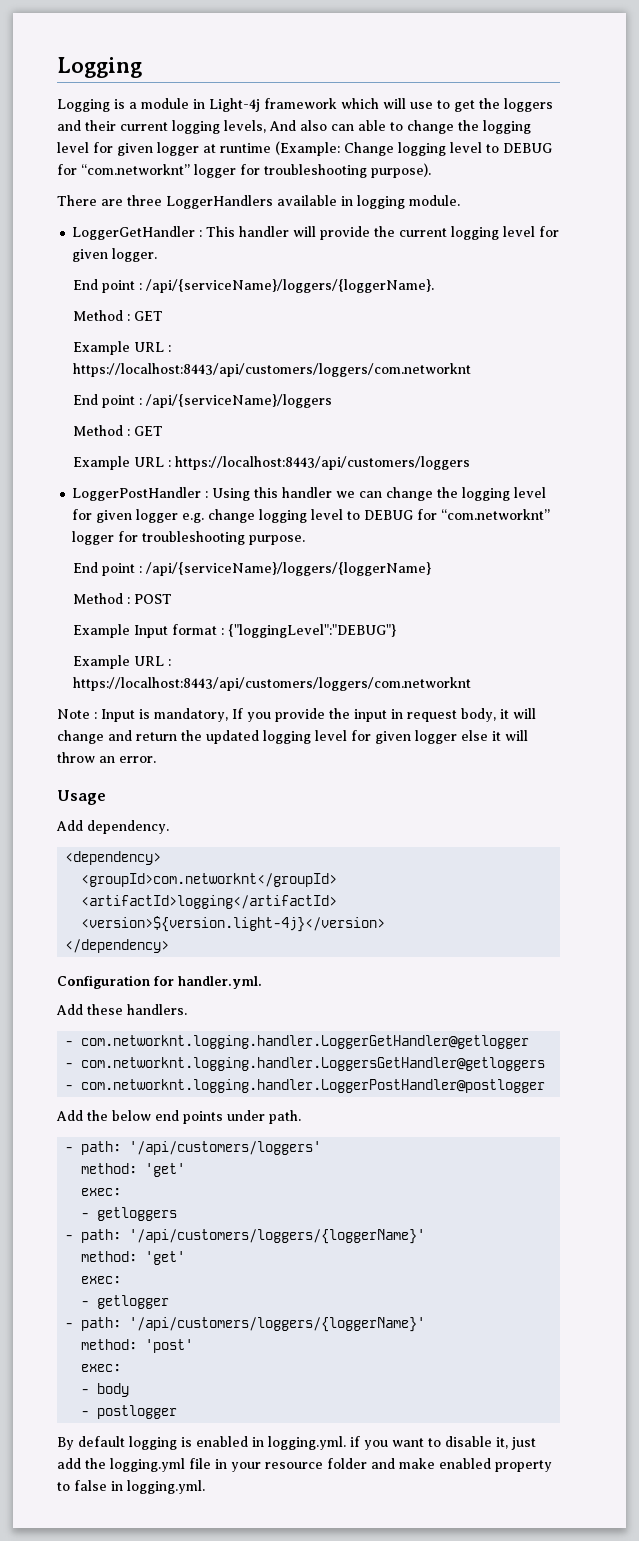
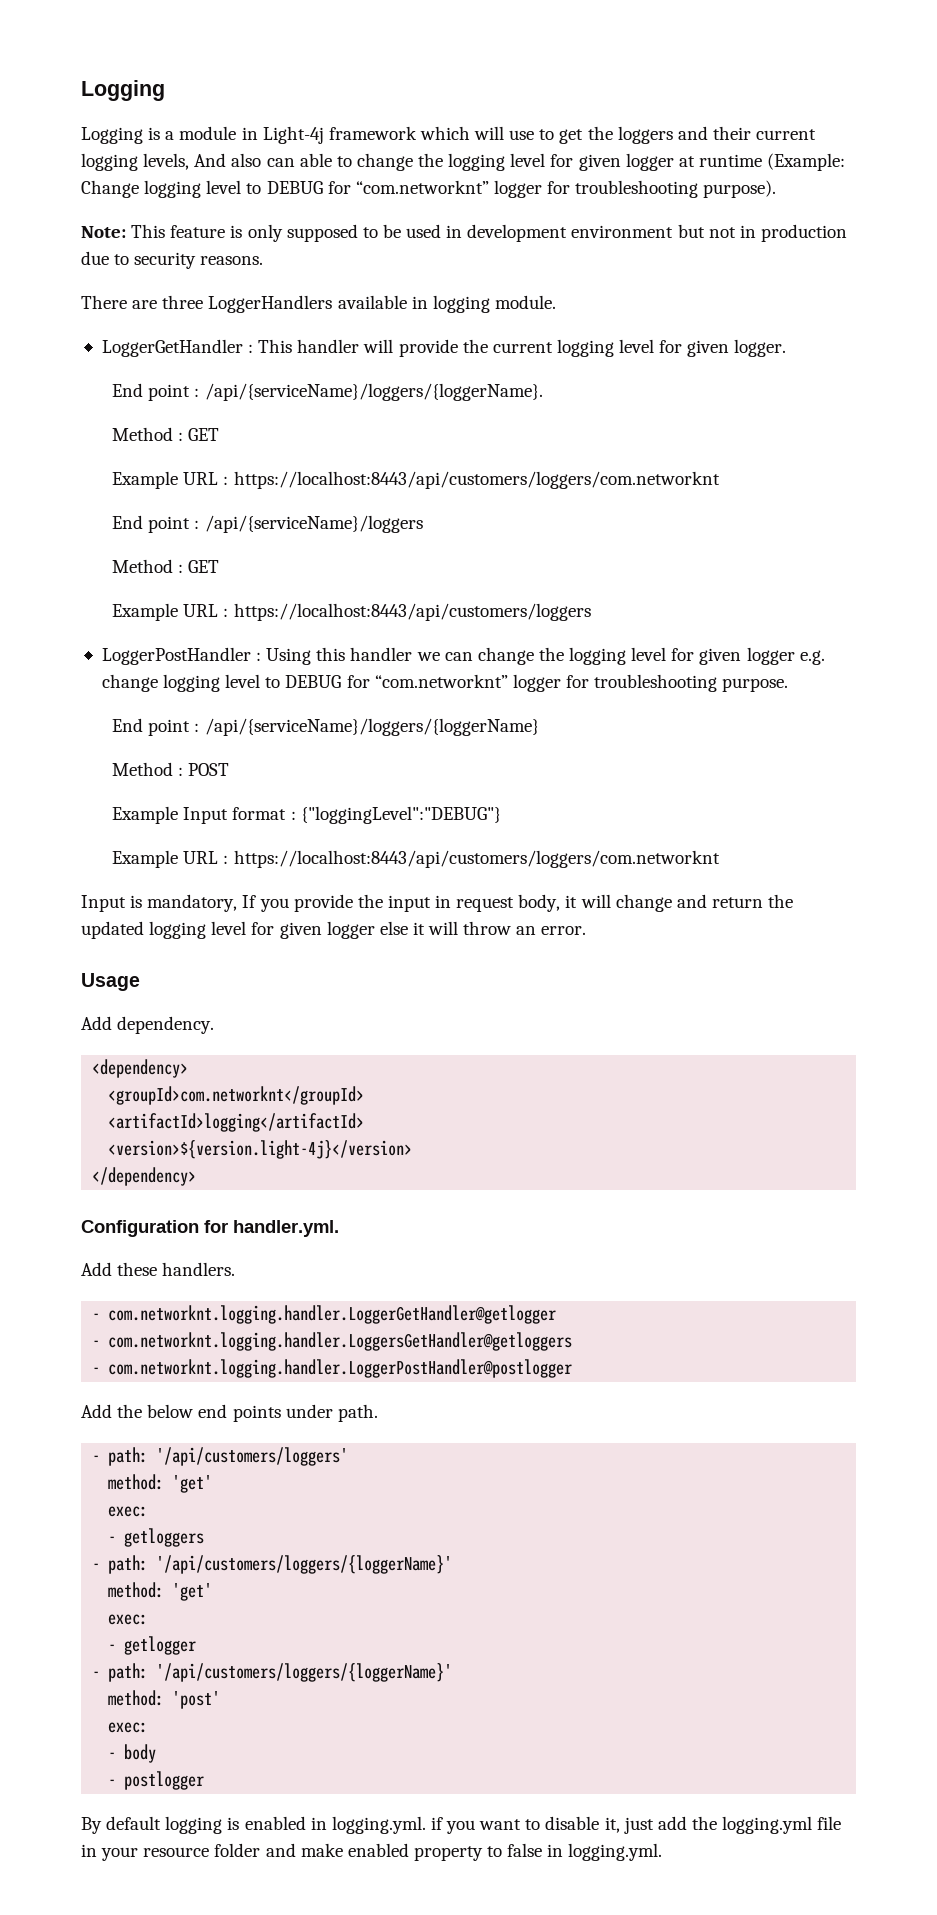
(431, 170) none -> [81,224,847,242] [81,251,264,269] // Note: This feature is only supposed to be used in development environment but not in production due to security reasons.
[57,709,97,719] Note : -> (720, 859) none

